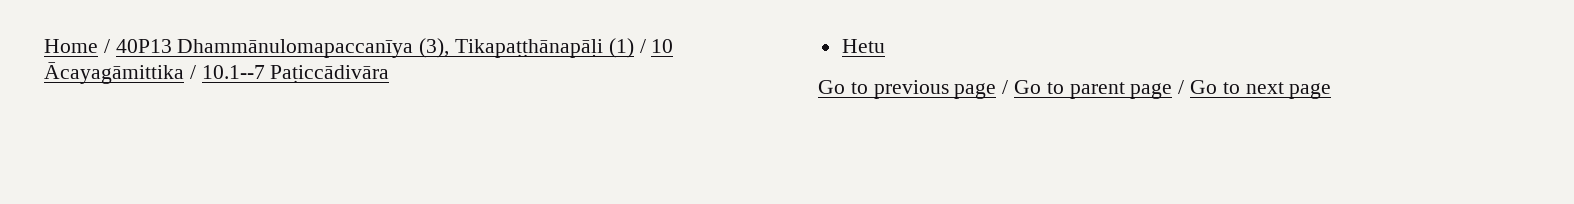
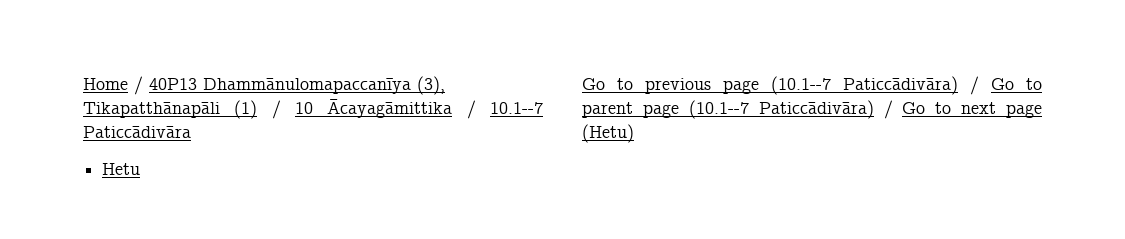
(997, 91) none -> [771,76,958,95] (10.1--7 Paṭiccādivāra)
(1173, 91) none -> [688,100,874,119] (10.1--7 Paṭiccādivāra)
(1332, 91) none -> [582,124,634,143] (Hetu)

